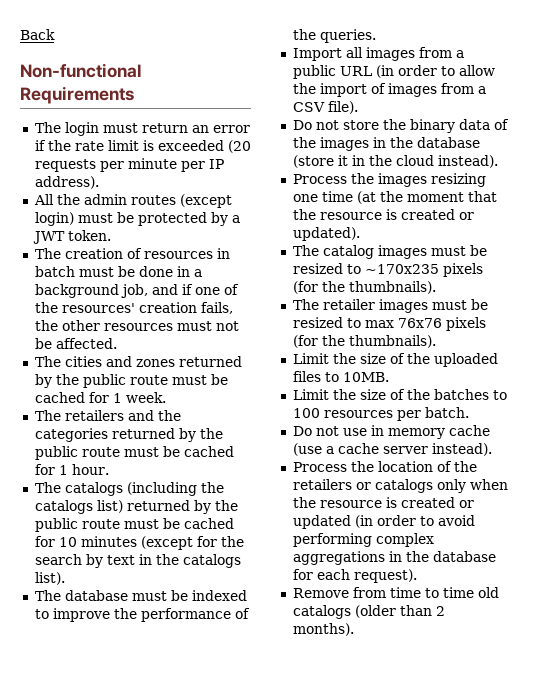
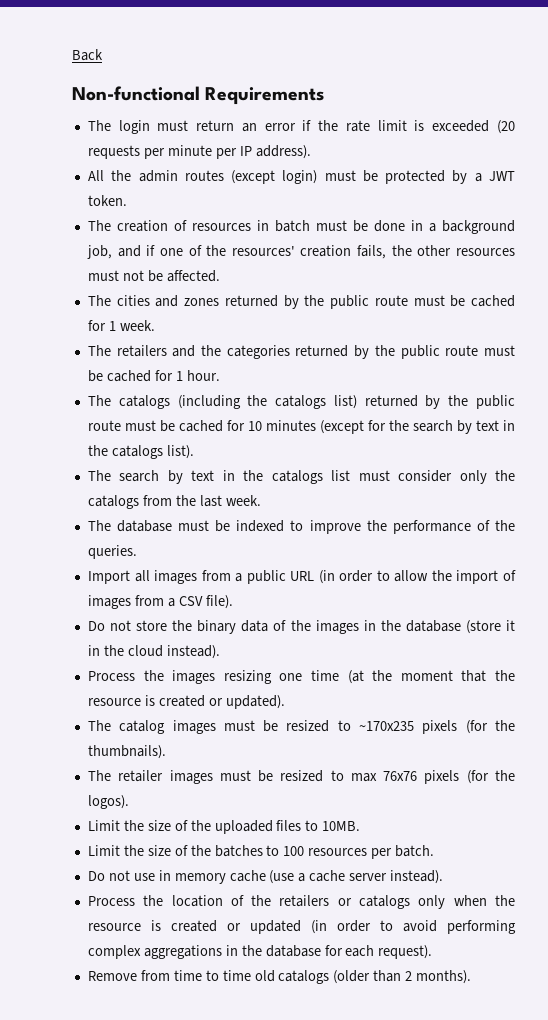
(65, 578) none -> [87,470,515,484] [87,495,261,509] // The search by text in the catalogs list must consider only the catalogs from the last week.
[348,335,436,348] thumbnails). -> [87,795,129,809] logos).

